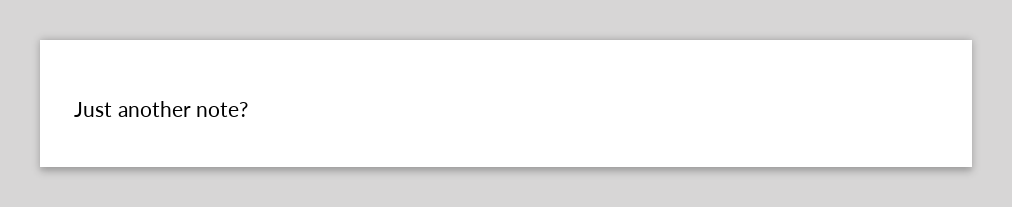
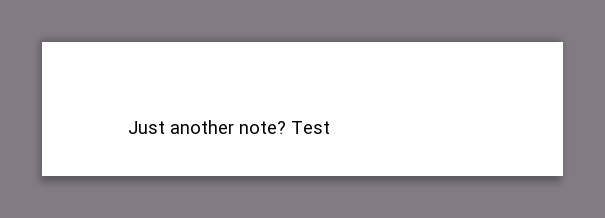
(249, 109) none -> [291,121,330,134] Test

